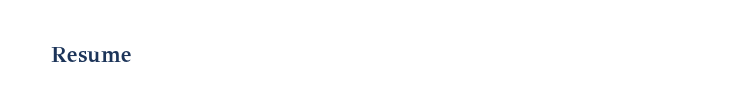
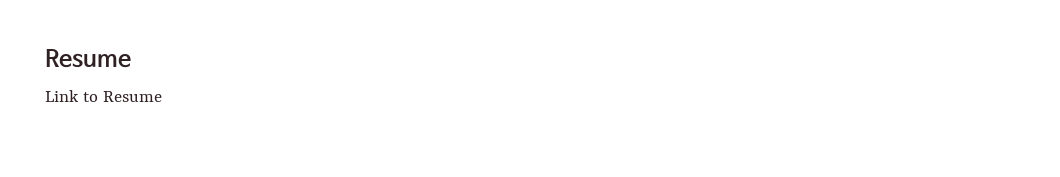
[51,47,132,63] Resume -> [45,49,131,68] [45,90,162,102] Resume // Link to Resume

